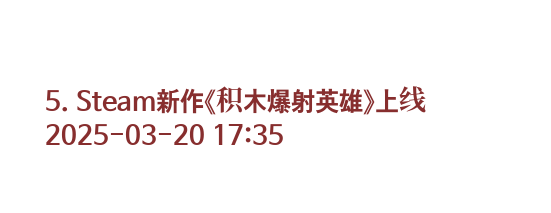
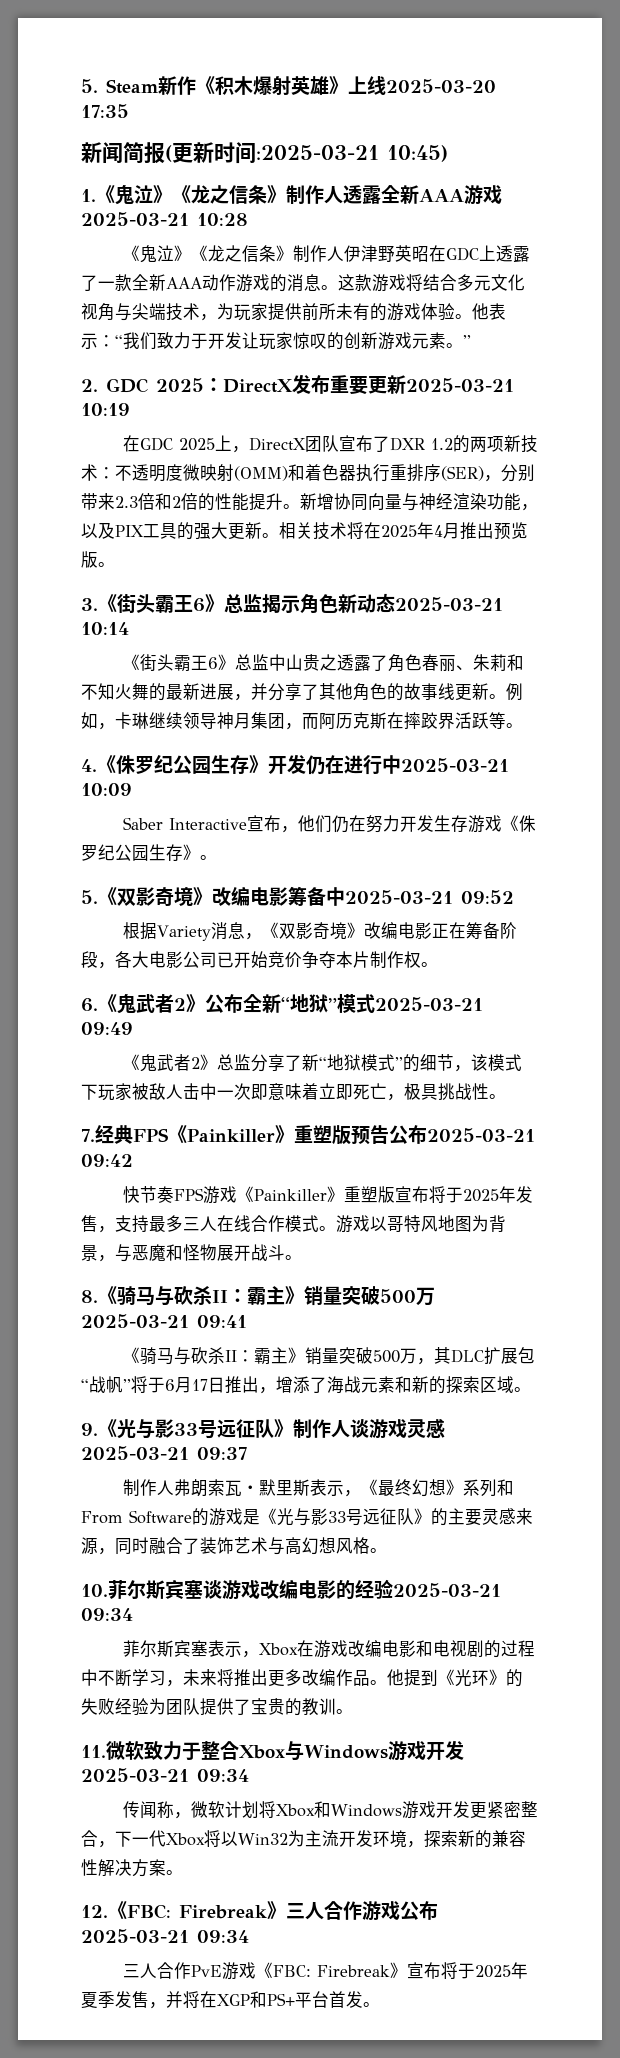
(285, 134) none -> [81,142,448,164] [81,184,502,205] [81,212,248,226] [123,245,531,263] [81,274,525,292] [81,303,506,321] [81,332,471,350] [81,374,514,395] [81,403,130,416] [123,435,539,453] [81,464,535,482] [81,493,538,511] [81,522,528,540] [81,551,115,568] [81,593,503,614] [81,622,129,635] [123,654,525,672] [81,683,523,701] [81,712,523,730] [81,754,509,775] [81,783,132,796] [123,815,537,833] [81,844,217,861] [81,886,514,906] [123,922,518,941] [81,951,438,969] [81,993,483,1014] [81,1022,133,1035] [123,1054,523,1072] [81,1083,506,1101] [81,1125,535,1145] [81,1154,133,1167] [123,1186,534,1204] [81,1215,506,1233] [81,1244,302,1262] [81,1286,435,1306] [81,1314,247,1328] [123,1347,536,1365] [81,1376,531,1394] [81,1418,445,1439] [81,1446,247,1460] [123,1479,515,1497] [81,1508,533,1526] [81,1537,387,1555] [81,1579,501,1600] [81,1608,133,1621] [123,1640,536,1658] [81,1669,523,1687] [81,1698,353,1716] [81,1740,464,1761] [81,1768,249,1782] [123,1801,539,1819] [81,1830,526,1848] [81,1859,183,1877] [81,1901,438,1921] [81,1929,249,1943] [123,1962,529,1980] [81,1991,380,2009] // 新闻简报(更新时间:2025-03-21 10:45) // 1.《鬼泣》《龙之信条》制作人透露全新AAA游戏2025-03-21 10:28 // 《鬼泣》《龙之信条》制作人伊津野英昭在GDC上透露了一款全新AAA动作游戏的消息。这款游戏将结合多元文化视角与尖端技术，为玩家提供前所未有的游戏体验。他表示：“我们致力于开发让玩家惊叹的创新游戏元素。” // 2. GDC 2025：DirectX发布重要更新2025-03-21 10:19 // 在GDC 2025上，DirectX团队宣布了DXR 1.2的两项新技术：不透明度微映射(OMM)和着色器执行重排序(SER)，分别带来2.3倍和2倍的性能提升。新增协同向量与神经渲染功能，以及PIX工具的强大更新。相关技术将在2025年4月推出预览版。 // 3.《街头霸王6》总监揭示角色新动态2025-03-21 10:14 // 《街头霸王6》总监中山贵之透露了角色春丽、朱莉和不知火舞的最新进展，并分享了其他角色的故事线更新。例如，卡琳继续领导神月集团，而阿历克斯在摔跤界活跃等。 // 4.《侏罗纪公园生存》开发仍在进行中2025-03-21 10:09 // Saber Interactive宣布，他们仍在努力开发生存游戏《侏罗纪公园生存》。 // 5.《双影奇境》改编电影筹备中2025-03-21 09:52 // 根据Variety消息，《双影奇境》改编电影正在筹备阶段，各大电影公司已开始竞价争夺本片制作权。 // 6.《鬼武者2》公布全新“地狱”模式2025-03-21 09:49 // 《鬼武者2》总监分享了新“地狱模式”的细节，该模式下玩家被敌人击中一次即意味着立即死亡，极具挑战性。 // 7.经典FPS《Painkiller》重塑版预告公布2025-03-21 09:42 // 快节奏FPS游戏《Painkiller》重塑版宣布将于2025年发售，支持最多三人在线合作模式。游戏以哥特风地图为背景，与恶魔和怪物展开战斗。 // 8.《骑马与砍杀II：霸主》销量突破500万2025-03-21 09:41 // 《骑马与砍杀II：霸主》销量突破500万，其DLC扩展包“战帆”将于6月17日推出，增添了海战元素和新的探索区域。 // 9.《光与影33号远征队》制作人谈游戏灵感2025-03-21 09:37 // 制作人弗朗索瓦・默里斯表示，《最终幻想》系列和From Software的游戏是《光与影33号远征队》的主要灵感来源，同时融合了装饰艺术与高幻想风格。 // 10.菲尔斯宾塞谈游戏改编电影的经验2025-03-21 09:34 // 菲尔斯宾塞表示，Xbox在游戏改编电影和电视剧的过程中不断学习，未来将推出更多改编作品。他提到《光环》的失败经验为团队提供了宝贵的教训。 // 11.微软致力于整合Xbox与Windows游戏开发2025-03-21 09:34 // 传闻称，微软计划将Xbox和Windows游戏开发更紧密整合，下一代Xbox将以Win32为主流开发环境，探索新的兼容性解决方案。 // 12.《FBC: Firebreak》三人合作游戏公布2025-03-21 09:34 // 三人合作PvE游戏《FBC: Firebreak》宣布将于2025年夏季发售，并将在XGP和PS+平台首发。

